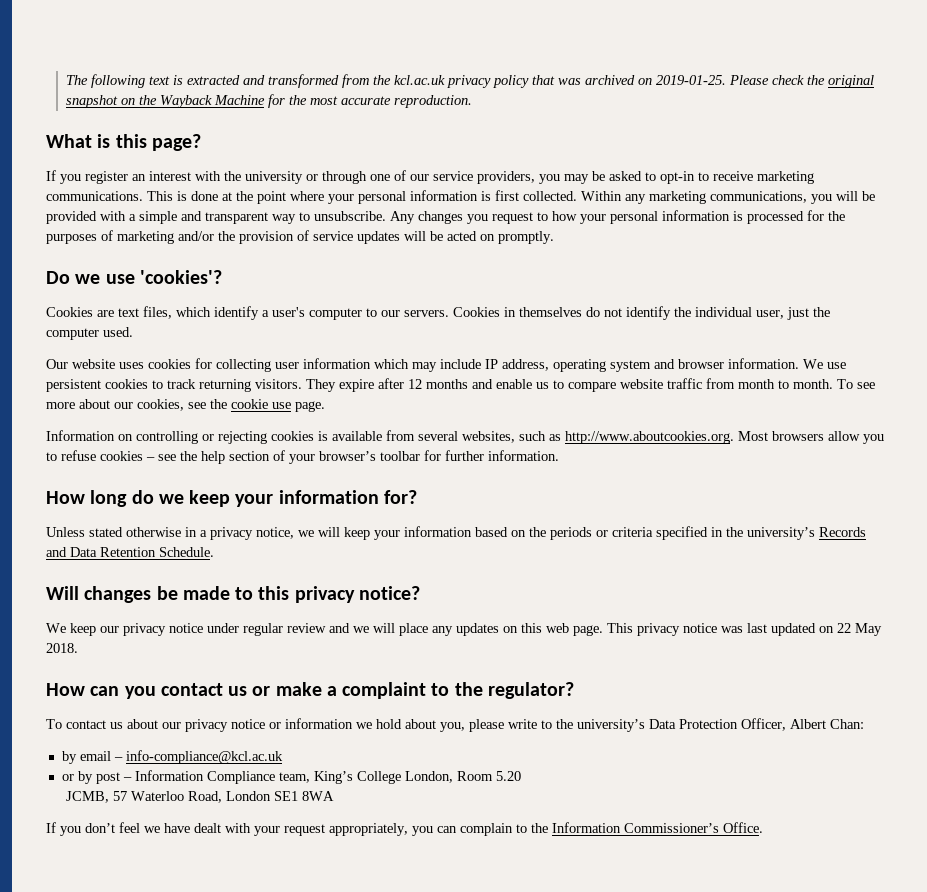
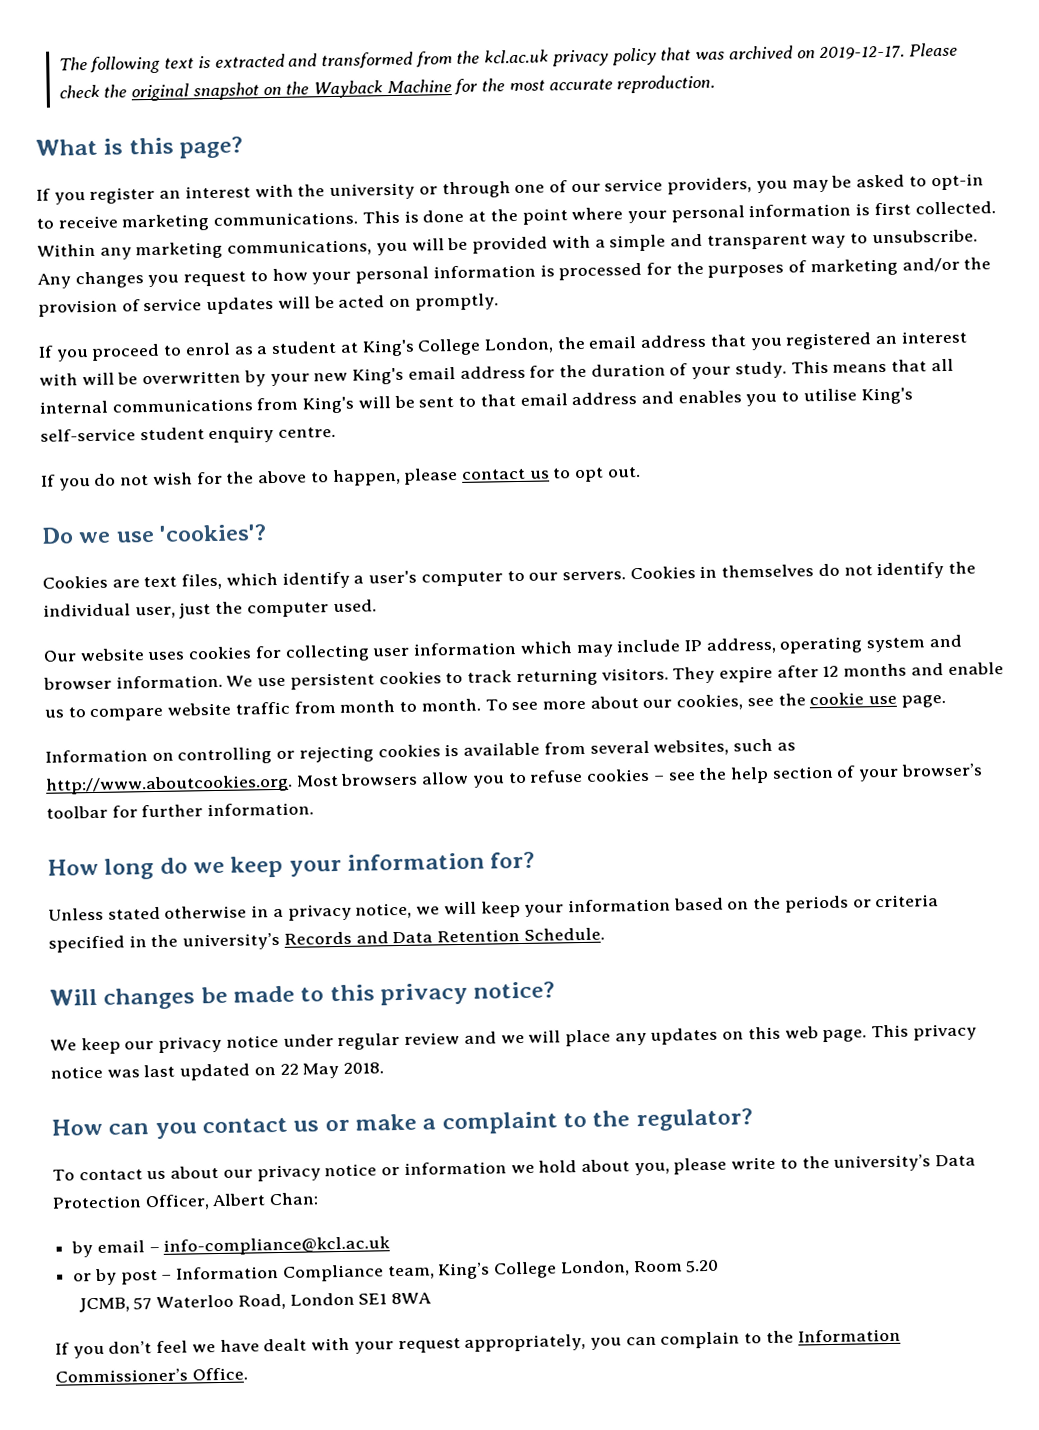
[656,75,727,85] 2019-01-25. -> [819,45,906,60] 2019-12-17.
(554, 237) none -> [38,330,967,362] [39,358,954,387] [39,387,913,414] [40,425,337,444] [40,466,641,491] // If you proceed to enrol as a student at King's College London, the email address that you registered an interest with will be overwritten by your new King's email address for the duration of your study. This means that all internal communications from King's will be sent to that email address and enables you to utilise King's self-service student enquiry centre. // If you do not wish for the above to happen, please contact us to opt out.

